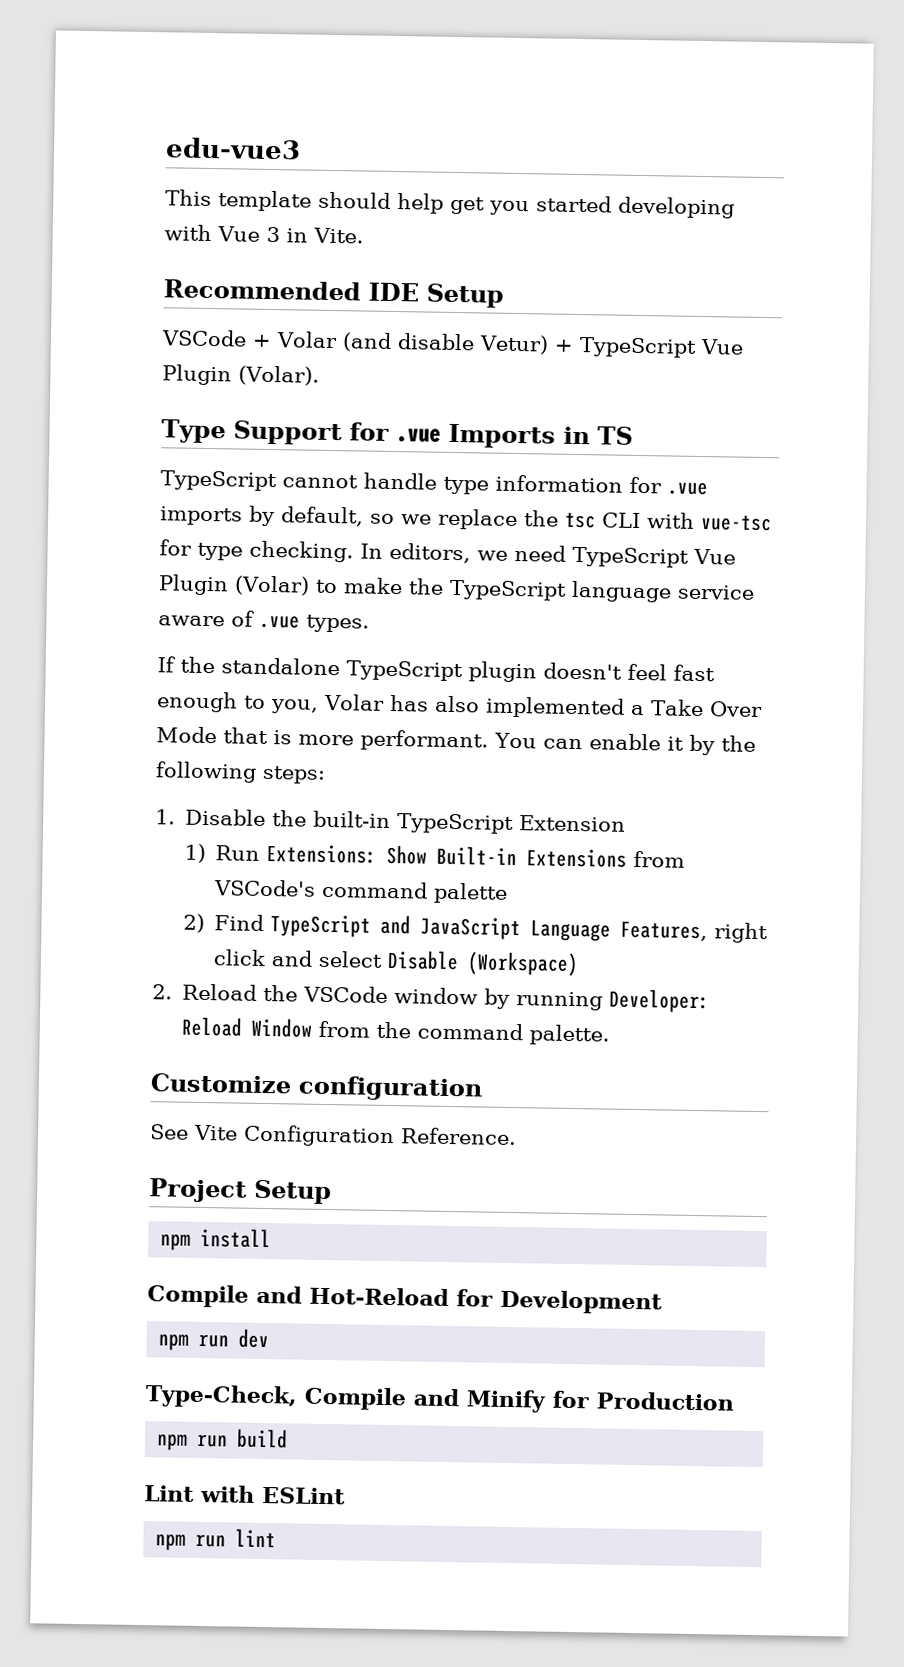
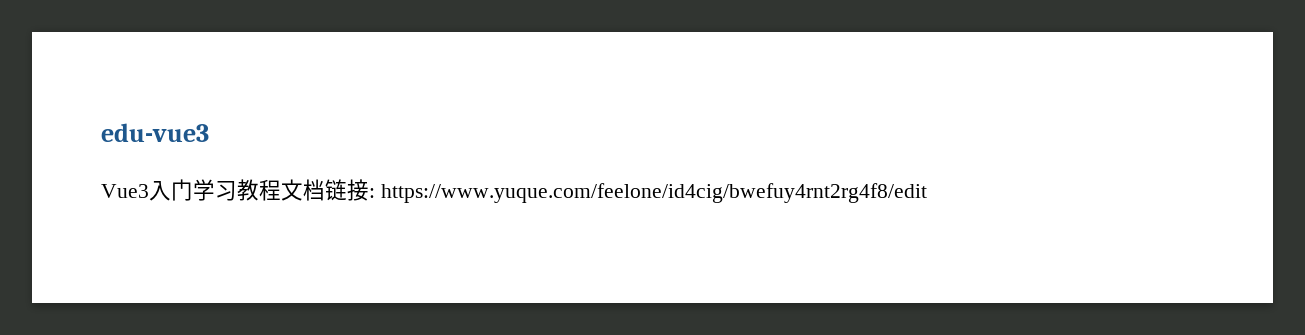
[165,189,735,219] [164,224,364,244] [163,279,504,308] [161,329,744,358] [162,364,320,386] [161,419,633,449] [160,470,708,496] [159,505,772,532] [159,539,736,568] [158,574,755,603] [158,610,370,633] [157,656,715,683] [156,691,763,719] [156,726,756,756] [155,761,326,784] [155,808,627,835] [184,843,686,868] [213,879,509,904] [183,913,769,944] [213,949,580,977] [152,983,711,1014] [181,1016,611,1046] [150,1073,483,1102] [149,1124,517,1148] [148,1178,332,1205] [160,1227,272,1251] [147,1284,663,1315] [158,1328,270,1351] [145,1384,734,1413] [156,1428,289,1451] [144,1485,346,1505] [155,1528,277,1551] This template should help get you started developing with Vue 3 in Vite. // Recommended IDE Setup // VSCode + Volar (and disable Vetur) + TypeScript Vue Plugin (Volar). // Type Support for .vue Imports in TS // TypeScript cannot handle type information for .vue imports by default, so we replace the tsc CLI with vue-tsc for type checking. In editors, we need TypeScript Vue Plugin (Volar) to make the TypeScript language service aware of .vue types. // If the standalone TypeScript plugin doesn't feel fast enough to you, Volar has also implemented a Take Over Mode that is more performant. You can enable it by the following steps: // 1. Disable the built-in TypeScript Extension // 1) Run Extensions: Show Built-in Extensions from VSCode's command palette // 2) Find TypeScript and JavaScript Language Features, right click and select Disable (Workspace) // 2. Reload the VSCode window by running Developer: Reload Window from the command palette. // Customize configuration // See Vite Configuration Reference. // Project Setup // npm install // Compile and Hot-Reload for Development // npm run dev // Type-Check, Compile and Minify for Production // npm run build // Lint with ESLint // npm run lint -> [101,179,927,203] Vue3入门学习教程文档链接: https://www.yuque.com/feelone/id4cig/bwefuy4rnt2rg4f8/edit

